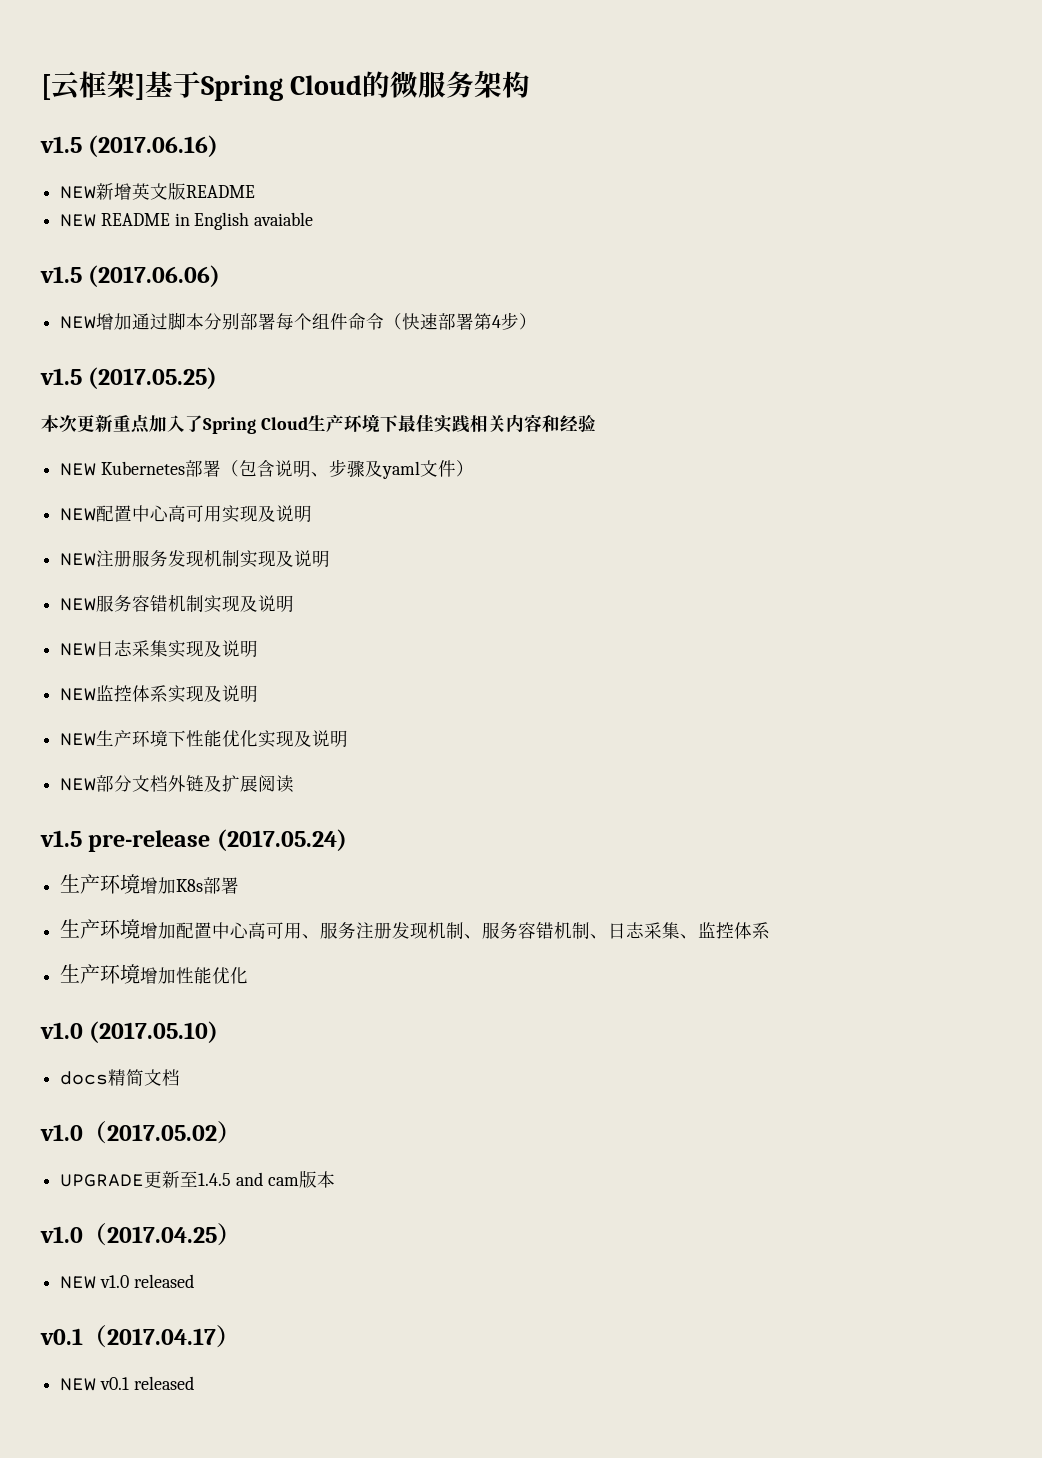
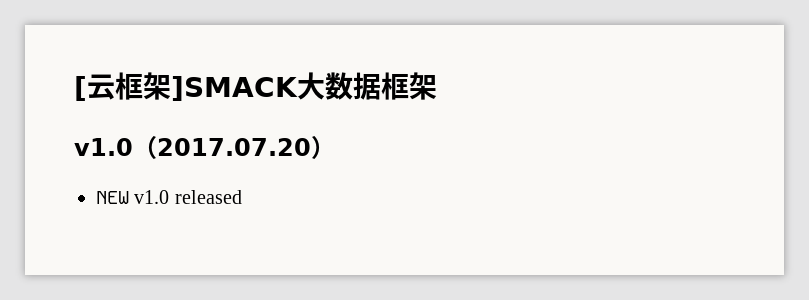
[135,71,531,101] [40,135,219,157] [60,182,256,200] [60,212,314,230] [40,265,221,287] [60,312,538,330] [40,367,218,389] [41,414,596,434] [60,459,474,479] [60,505,313,523] [60,549,331,568] [60,594,295,613] [60,640,259,658] [60,685,259,703] [60,730,349,748] [60,775,295,793] [40,829,347,852] [60,874,240,894] [60,919,771,939] [60,964,249,984] [40,1021,219,1043] [60,1069,181,1086] [40,1121,241,1144] [60,1170,335,1188] [40,1223,241,1246] [60,1274,194,1289] [40,1325,240,1348] [60,1377,129,1391] ]基于Spring Cloud的微服务架构 // v1.5 (2017.06.16) // NEW新增英文版README // NEW README in English avaiable // v1.5 (2017.06.06) // NEW增加通过脚本分别部署每个组件命令（快速部署第4步） // v1.5 (2017.05.25) // 本次更新重点加入了Spring Cloud生产环境下最佳实践相关内容和经验 // NEW Kubernetes部署（包含说明、步骤及yaml文件） // NEW配置中心高可用实现及说明 // NEW注册服务发现机制实现及说明 // NEW服务容错机制实现及说明 // NEW日志采集实现及说明 // NEW监控体系实现及说明 // NEW生产环境下性能优化实现及说明 // NEW部分文档外链及扩展阅读 // v1.5 pre-release (2017.05.24) // 生产环境增加K8s部署 // 生产环境增加配置中心高可用、服务注册发现机制、服务容错机制、日志采集、监控体系 // 生产环境增加性能优化 // v1.0 (2017.05.10) // docs精简文档 // v1.0（2017.05.02） // UPGRADE更新至1.4.5 and cam版本 // v1.0（2017.04.25） // NEW v1.0 released // v0.1（2017.04.17） // NEW v0.1 -> [171,72,437,101] [74,135,335,159] [96,190,170,204] ]SMACK大数据框架 // v1.0（2017.07.20） // NEW v1.0

